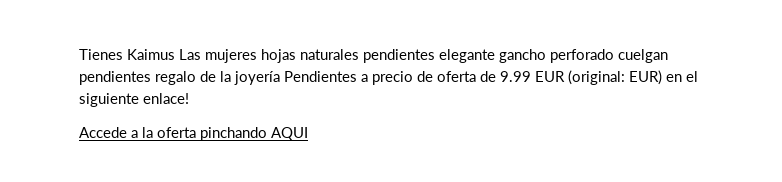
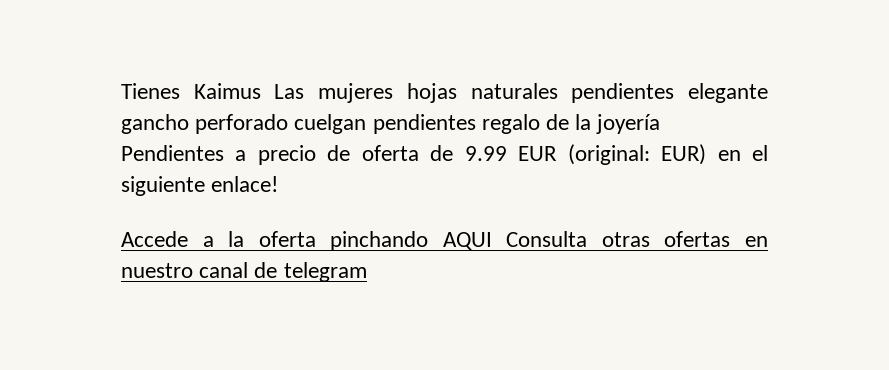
(308, 134) none -> [506,231,768,247] [121,262,367,282] Consulta otras ofertas en nuestro canal de telegram

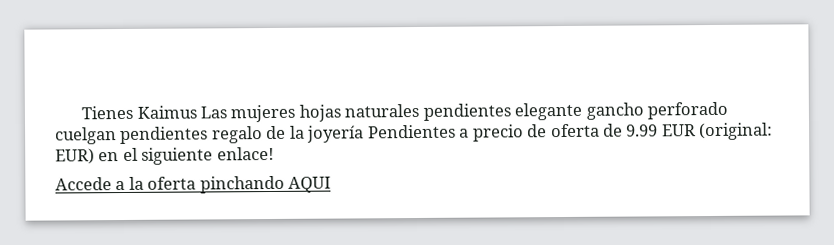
[506,231,768,247] [121,262,367,282] Consulta otras ofertas en nuestro canal de telegram -> (332, 184) none

